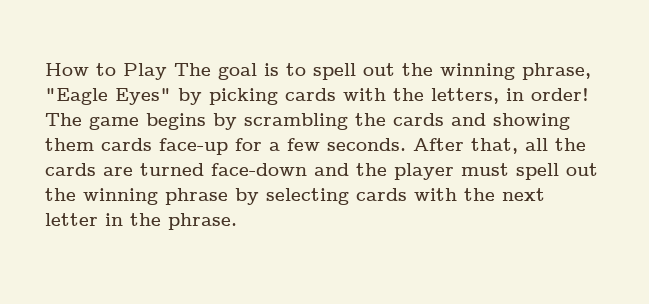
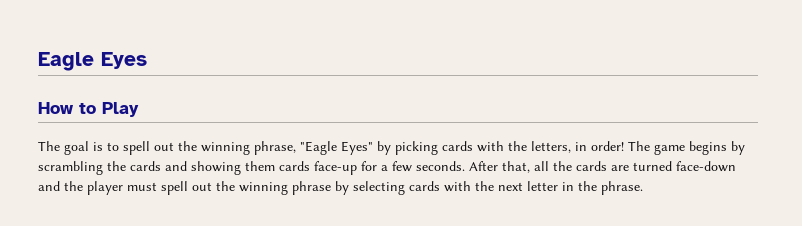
(45, 69) none -> [38,52,147,71] Eagle Eyes //
(167, 71) none -> (139, 109) //

